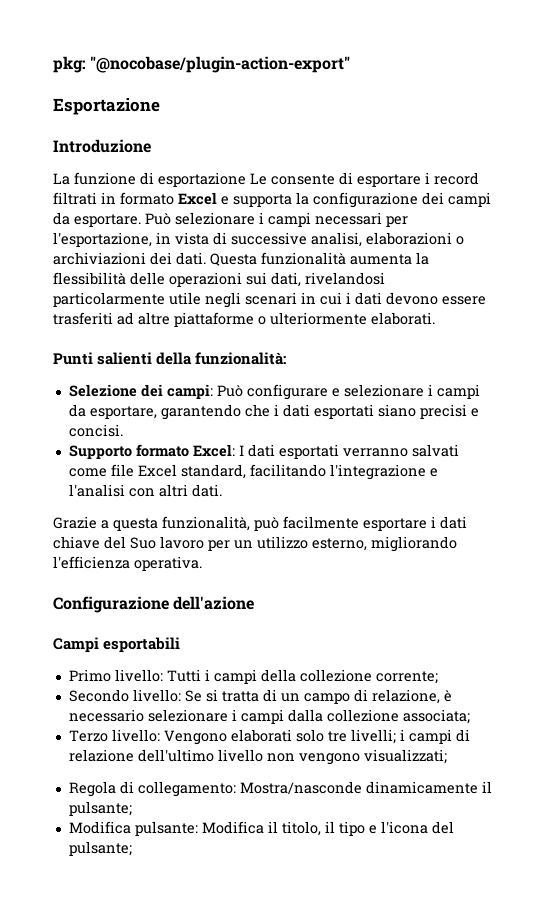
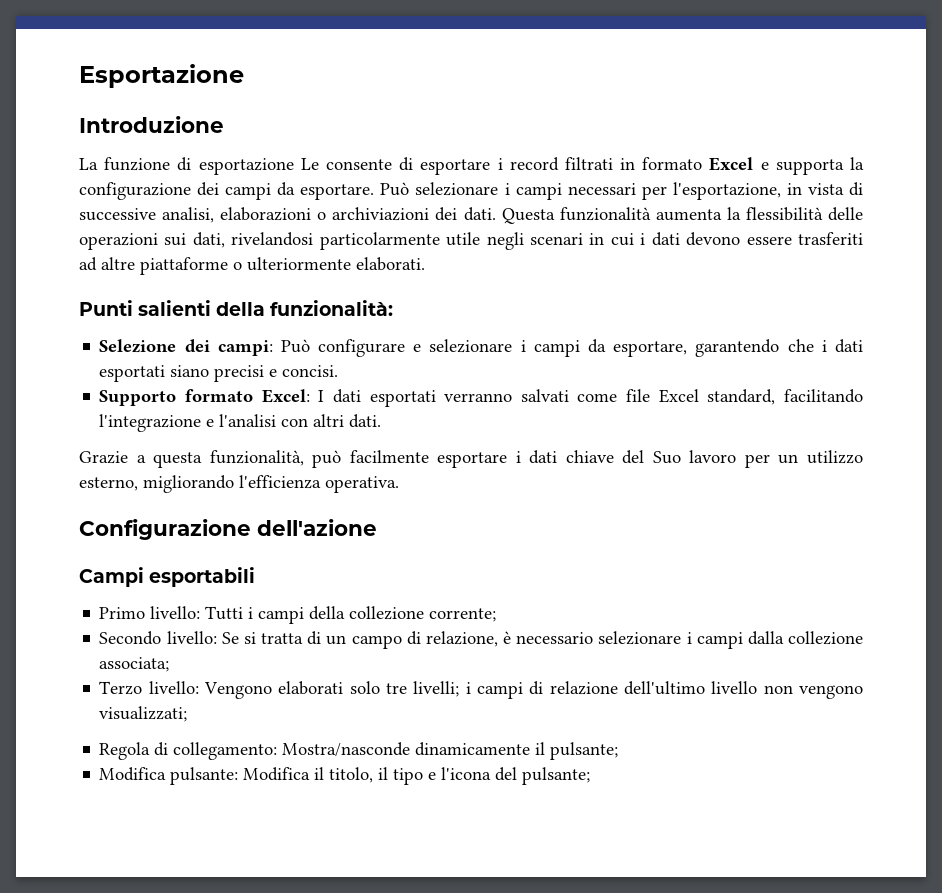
[53,56,351,73] pkg: "@nocobase/plugin-action-export" // -> (79, 76) none

